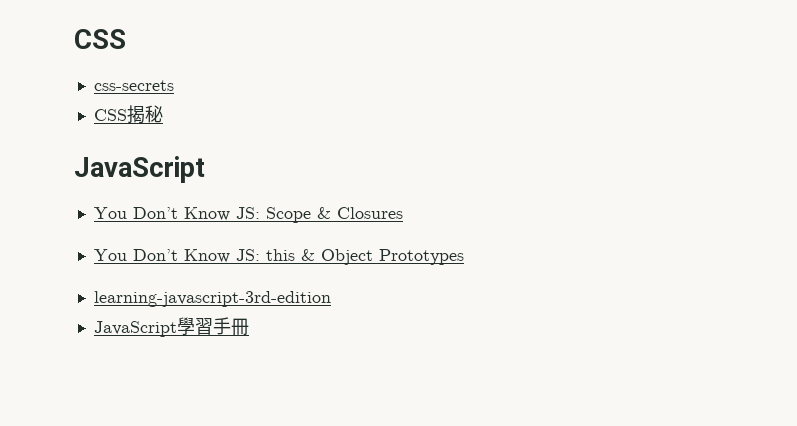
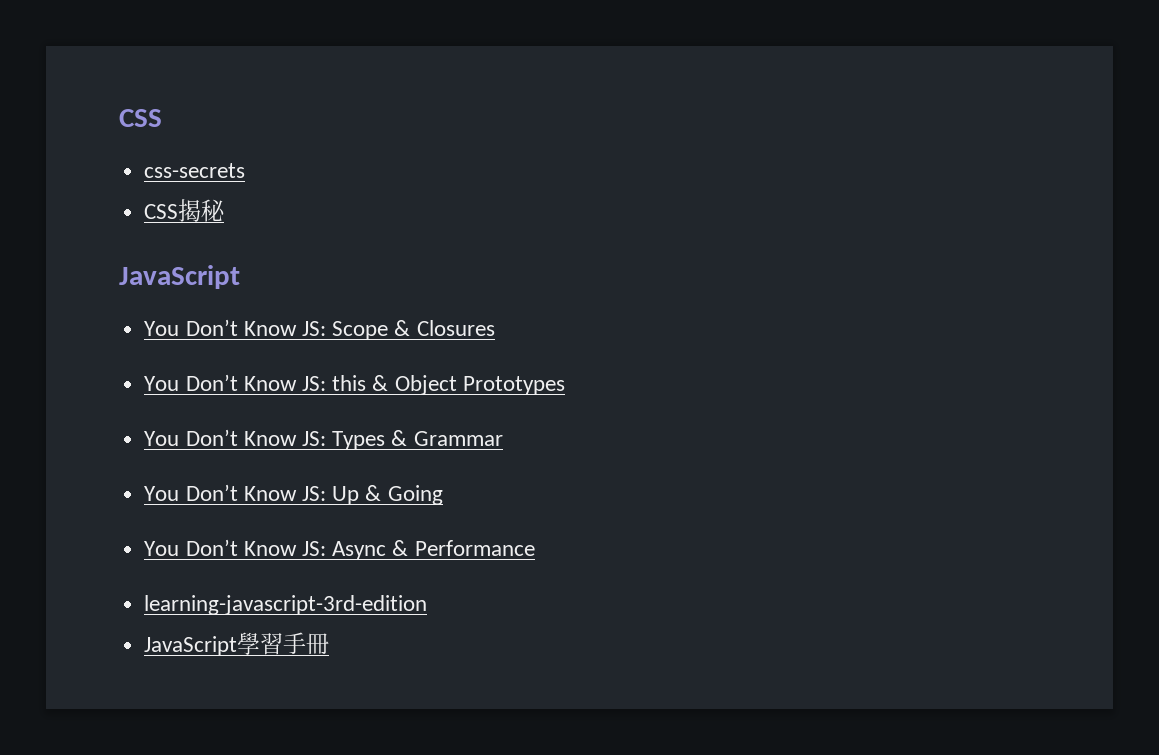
(464, 257) none -> [144,429,503,450] [144,484,443,505] [144,539,535,560] // You Don’t Know JS: Types & Grammar // You Don’t Know JS: Up & Going // You Don’t Know JS: Async & Performance

